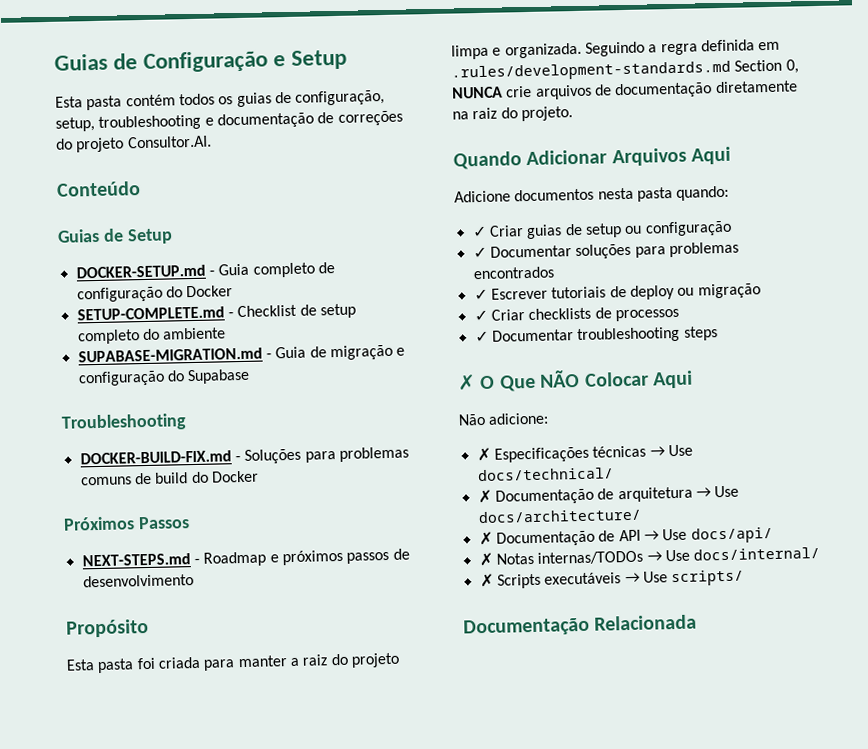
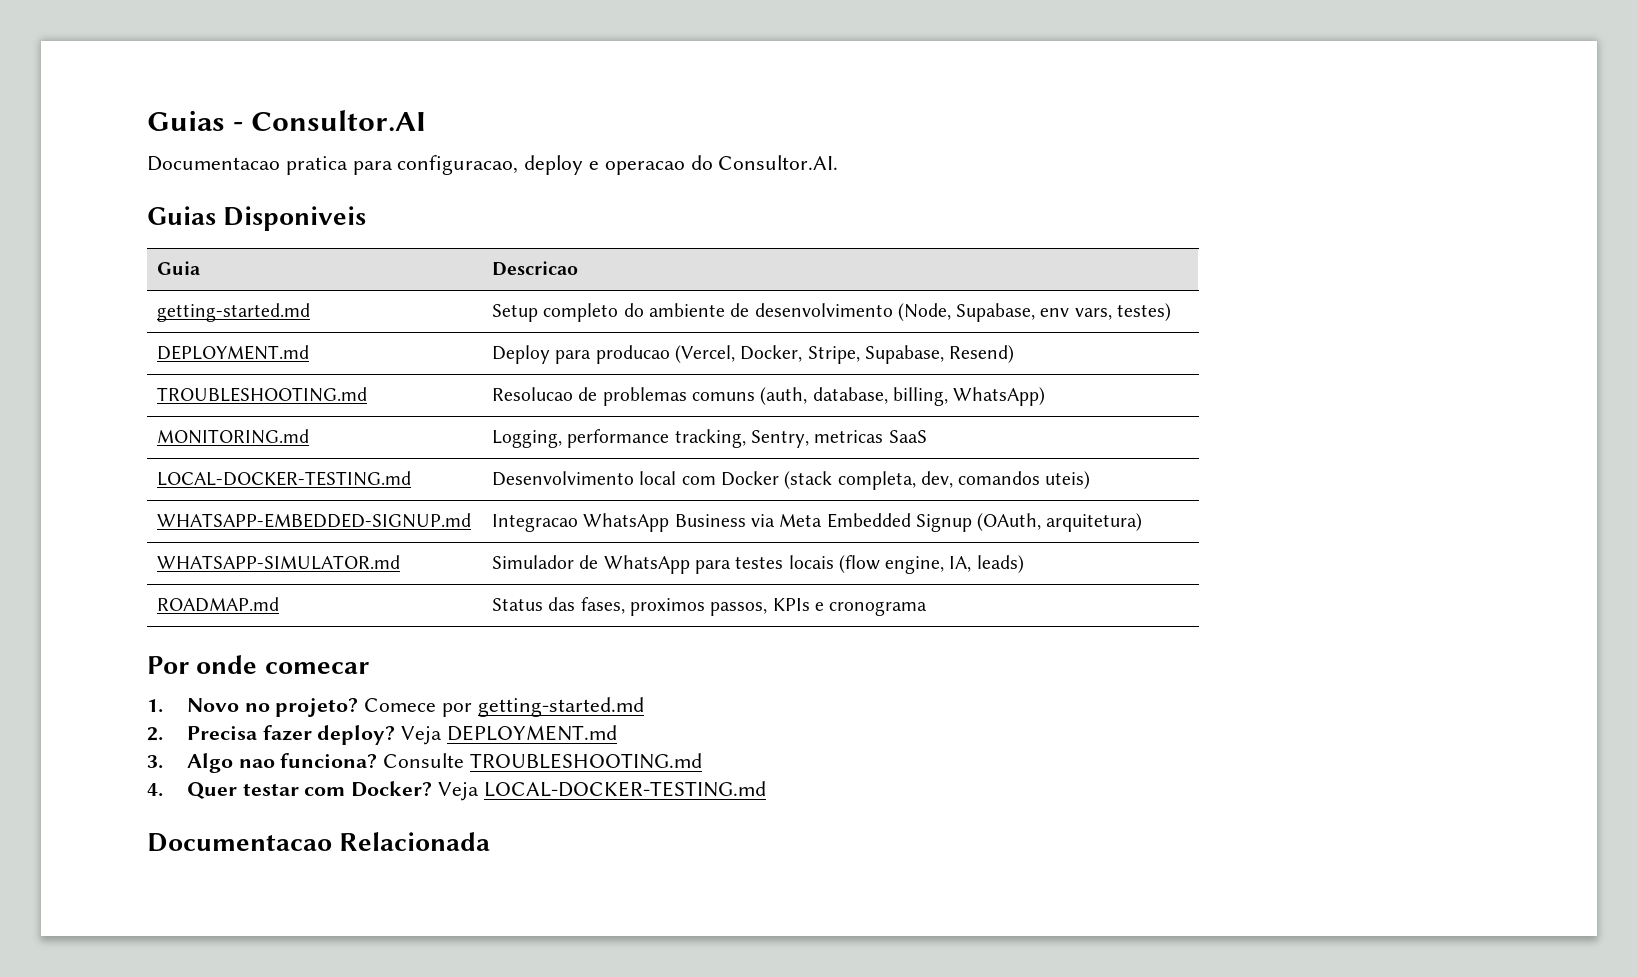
[54,49,348,73] [55,89,386,111] [55,110,403,132] [56,137,125,153] Guias de Configuração e Setup // Esta pasta contém todos os guias de configuração, setup, troubleshooting e documentação de correções do projeto -> [147,110,427,132] [147,155,713,175] Guias - Consultor.AI // Documentacao pratica para configuracao, deploy e operacao do
[56,181,141,197] [57,228,173,245] [75,262,335,279] [76,285,234,303] [76,303,356,321] [77,327,227,345] [77,344,406,363] [77,368,251,387] [61,413,187,432] [79,446,409,465] [80,470,259,486] [63,516,190,531] [81,548,410,567] [82,574,194,588] [66,618,149,638] [66,652,400,674] [451,39,781,60] [451,59,799,82] [452,80,798,100] [452,106,573,122] [453,146,732,170] [454,185,730,203] [471,220,732,240] [472,241,739,260] [472,266,555,280] [473,283,761,301] [473,307,679,322] [474,326,718,344] [458,369,693,392] [458,412,550,426] [476,444,693,463] [476,467,614,482] [477,485,740,505] [477,508,642,524] [478,527,773,547] [478,547,821,567] [479,569,745,589] [463,617,590,637] // Conteúdo // Guias de Setup // DOCKER-SETUP.md - Guia completo de configuração do Docker // SETUP-COMPLETE.md - Checklist de setup completo do ambiente // SUPABASE-MIGRATION.md - Guia de migração e configuração do Supabase // Troubleshooting // DOCKER-BUILD-FIX.md - Soluções para problemas comuns de build do Docker // Próximos Passos // NEXT-STEPS.md - Roadmap e próximos passos de desenvolvimento // Propósito // Esta pasta foi criada para manter a raiz do projeto limpa e organizada. Seguindo a regra definida em .rules/development-standards.md Section 0, NUNCA crie arquivos de documentação diretamente na raiz do projeto. // Quando Adicionar Arquivos Aqui // Adicione documentos nesta pasta quando: // ✓ Criar guias de setup ou configuração // ✓ Documentar soluções para problemas encontrados // ✓ Escrever tutoriais de deploy ou migração // ✓ Criar checklists de processos // ✓ Documentar troubleshooting steps // ✗ O Que NÃO Colocar Aqui // Não adicione: // ✗ Especificações técnicas → Use docs/technical/ // ✗ Documentação de arquitetura → Use docs/architecture/ // ✗ Documentação de API → Use docs/api/ // ✗ Notas internas/TODOs → Use docs/internal/ // ✗ Scripts executáveis → Use scripts/ // Documentação -> [147,206,367,231] [157,261,201,275] [492,261,579,276] [157,303,311,322] [492,303,1171,322] [157,345,310,360] [492,345,1015,364] [157,387,368,402] [492,387,1046,406] [157,429,310,444] [492,429,927,448] [157,471,412,486] [492,471,1091,490] [157,513,472,528] [492,513,1143,532] [157,555,401,570] [492,555,1024,574] [157,597,280,612] [492,597,928,616] [147,655,369,674] [147,697,644,717] [147,725,618,745] [147,753,703,773] [147,781,766,801] [147,833,332,852] // Guias Disponiveis // Guia | Descricao // getting-started.md | Setup completo do ambiente de desenvolvimento (Node, Supabase, env vars, testes) // DEPLOYMENT.md | Deploy para producao (Vercel, Docker, Stripe, Supabase, Resend) // TROUBLESHOOTING.md | Resolucao de problemas comuns (auth, database, billing, WhatsApp) // MONITORING.md | Logging, performance tracking, Sentry, metricas SaaS // LOCAL-DOCKER-TESTING.md | Desenvolvimento local com Docker (stack completa, dev, comandos uteis) // WHATSAPP-EMBEDDED-SIGNUP.md | Integracao WhatsApp Business via Meta Embedded Signup (OAuth, arquitetura) // WHATSAPP-SIMULATOR.md | Simulador de WhatsApp para testes locais (flow engine, IA, leads) // ROADMAP.md | Status das fases, proximos passos, KPIs e cronograma // Por onde comecar // 1. Novo no projeto? Comece por getting-started.md // 2. Precisa fazer deploy? Veja DEPLOYMENT.md // 3. Algo nao funciona? Consulte TROUBLESHOOTING.md // 4. Quer testar com Docker? Veja LOCAL-DOCKER-TESTING.md // Documentacao

